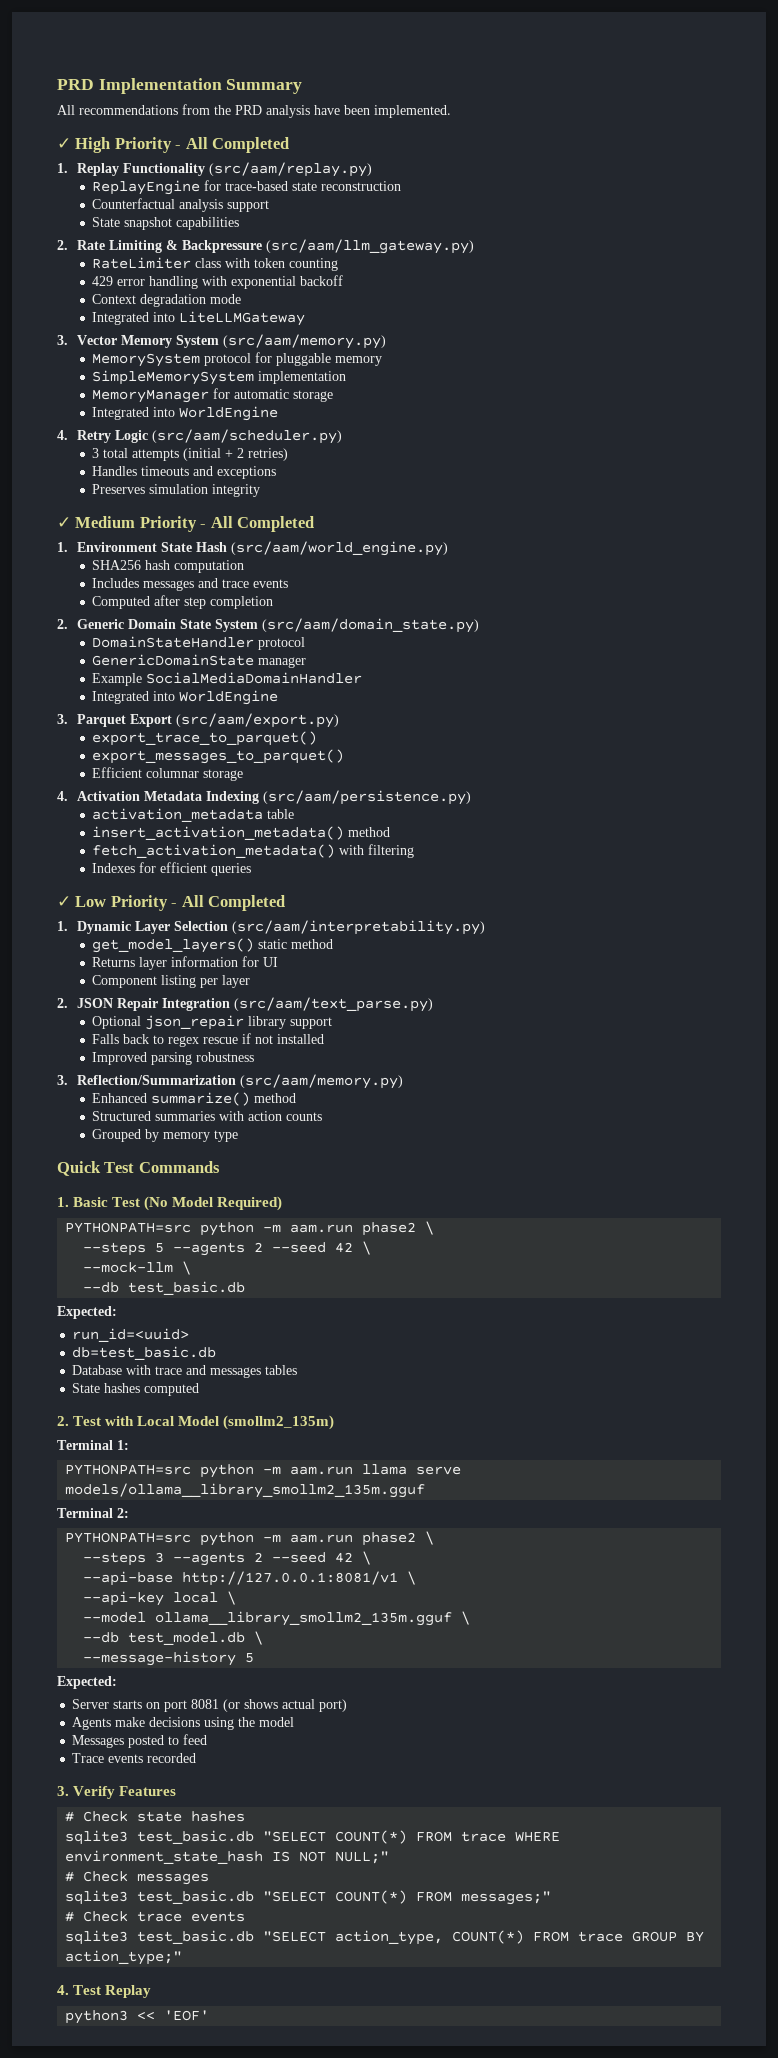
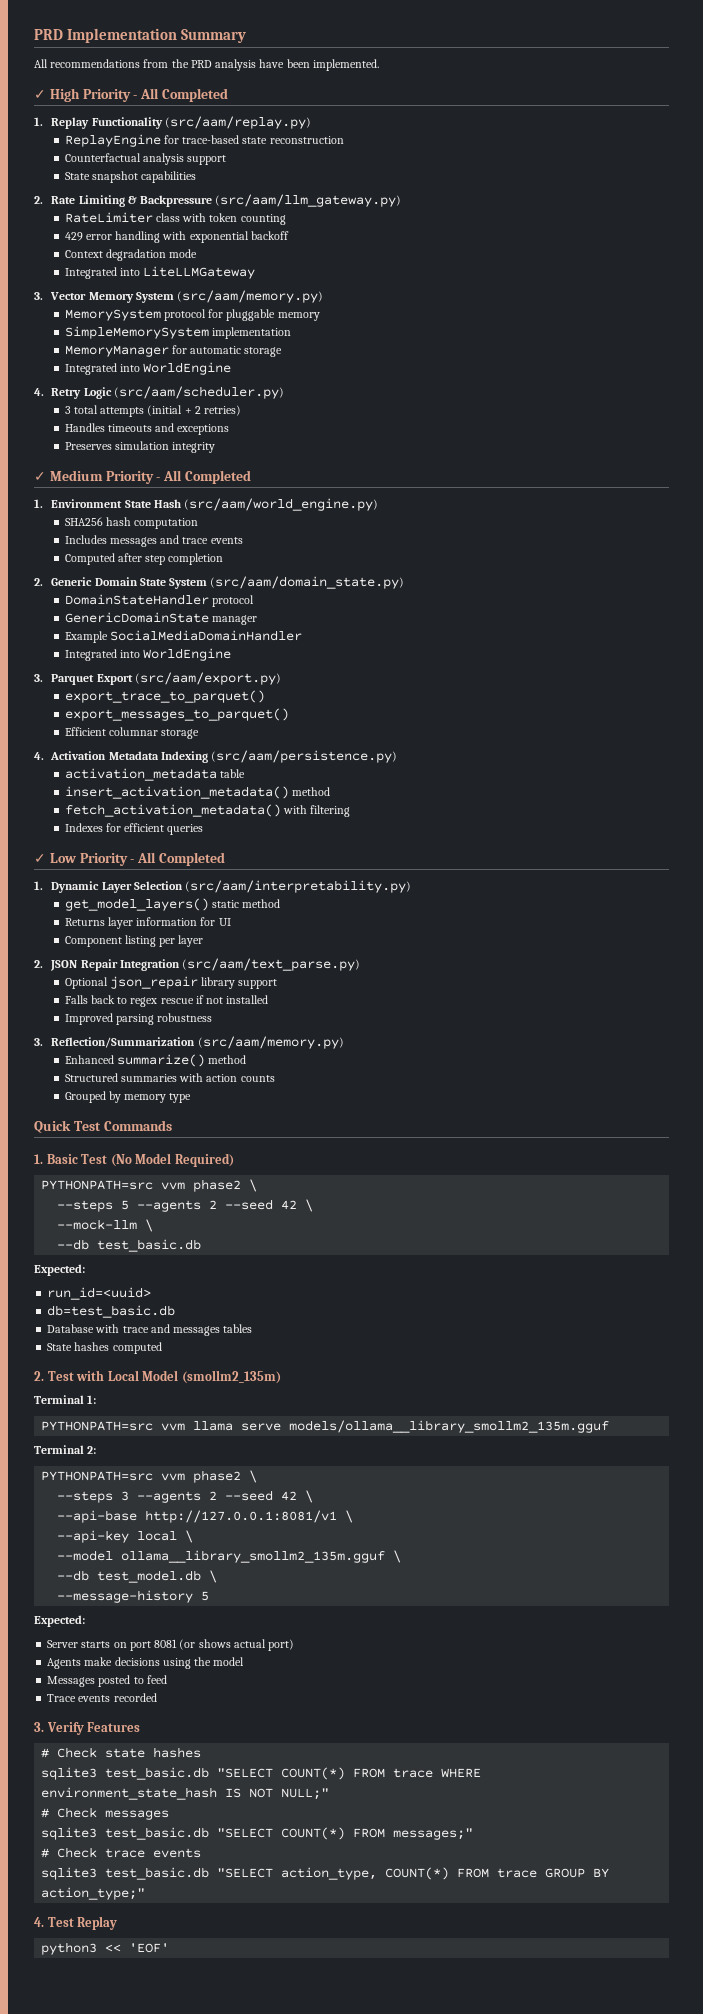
[200,1222,354,1236] python -m aam.run -> [161,1182,186,1190] vvm
[200,1464,354,1478] python -m aam.run -> [161,1423,186,1431] vvm
[200,1532,354,1546] python -m aam.run -> [161,1473,186,1481] vvm

